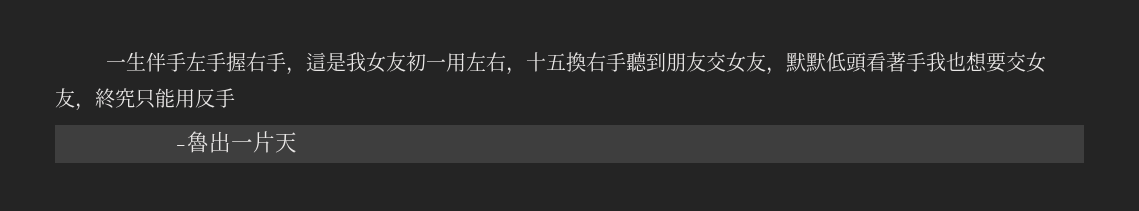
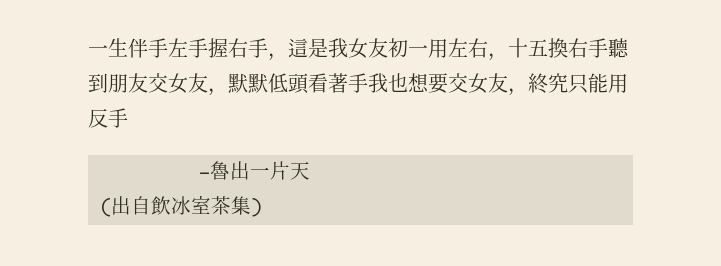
(297, 142) none -> [100,196,262,217] // (出自飲冰室茶集)

